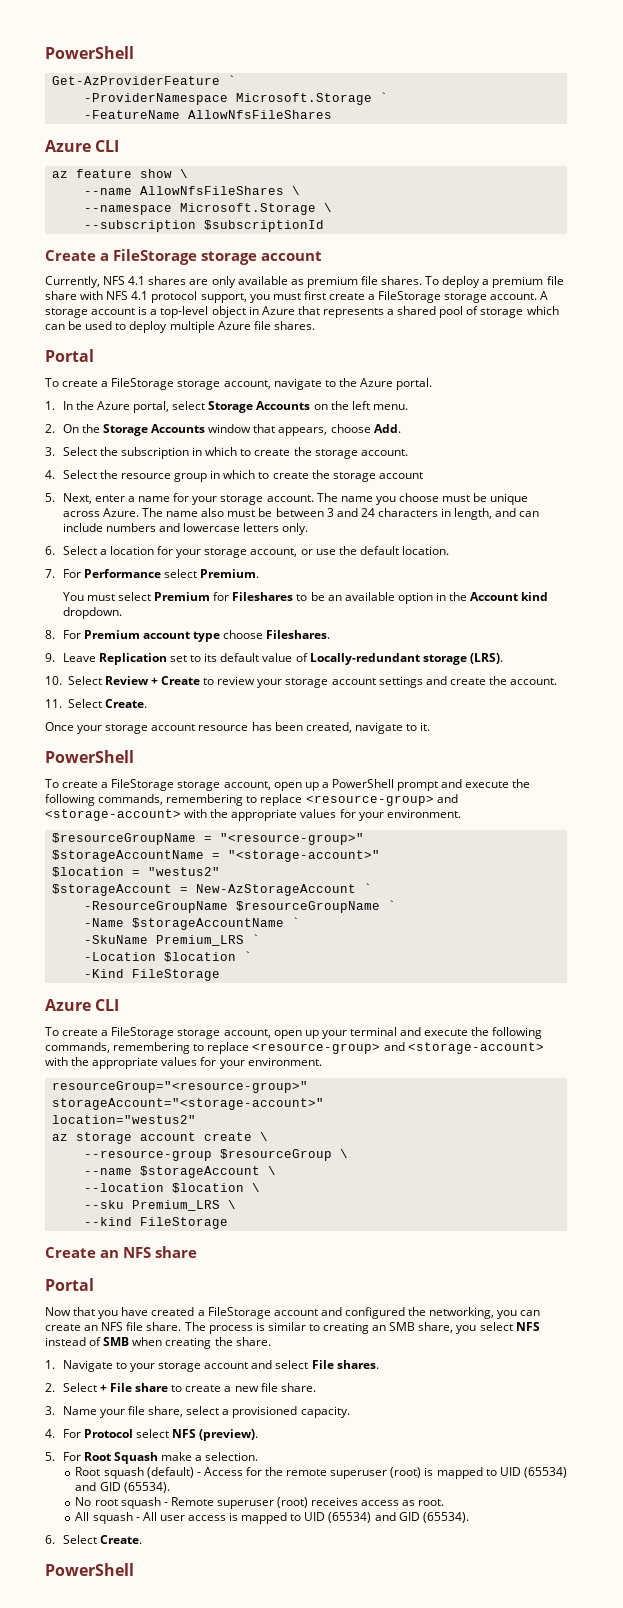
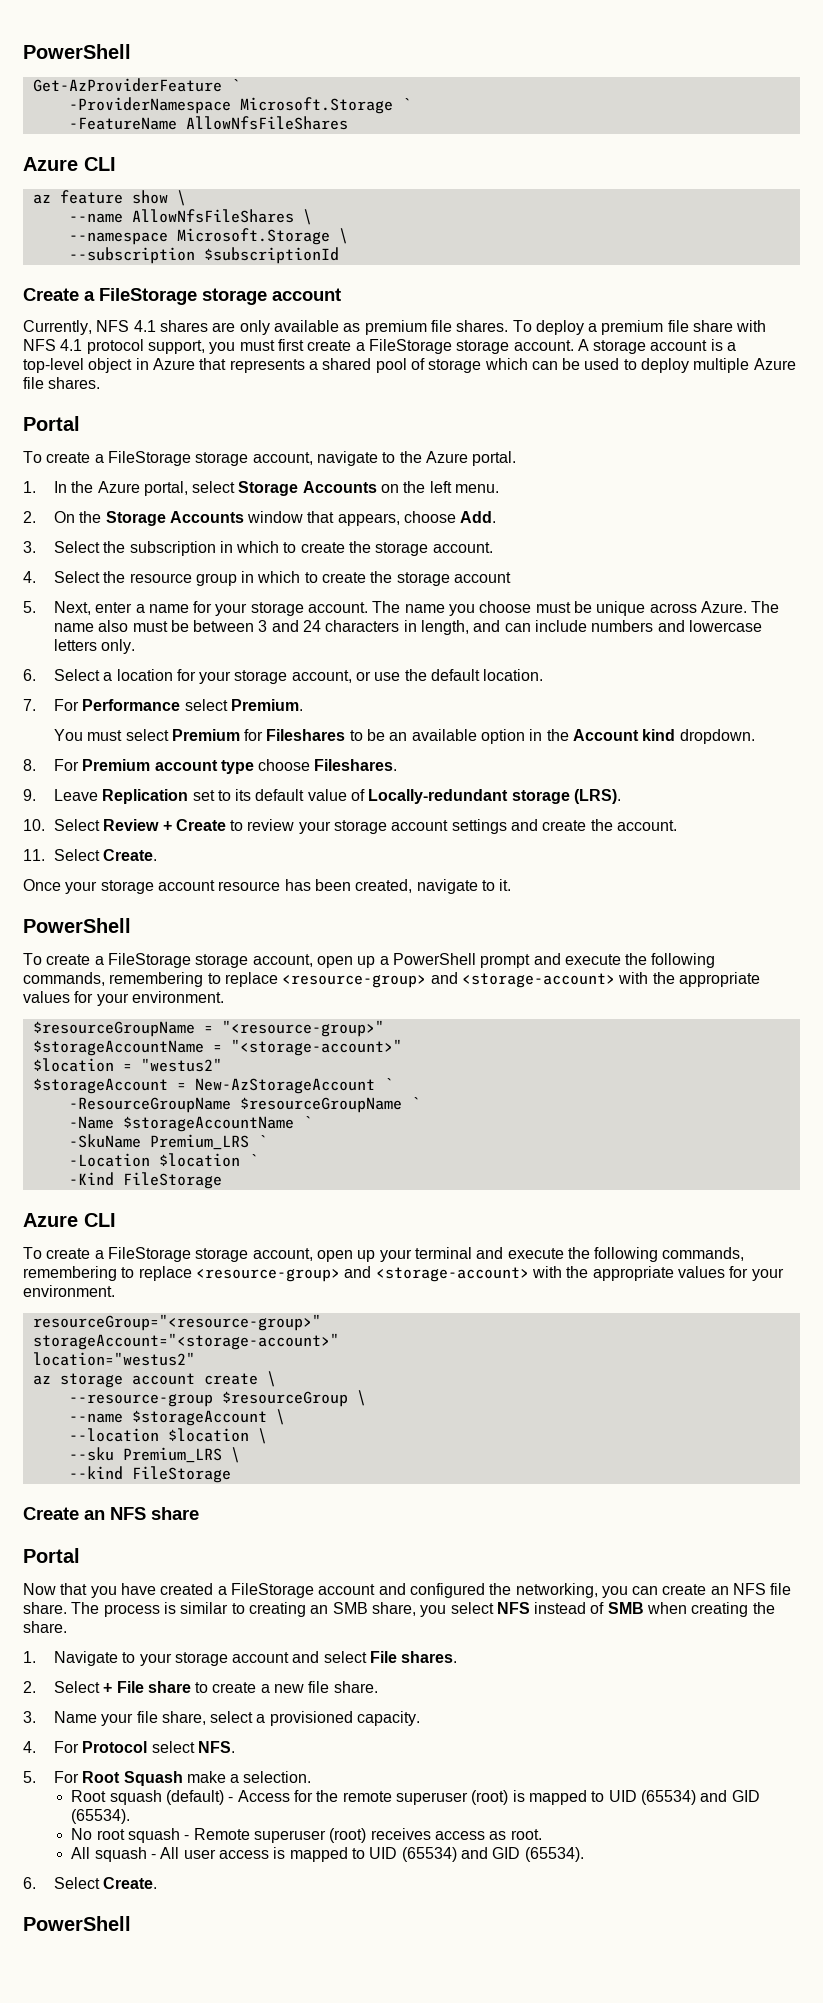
[172,1429,259,1441] NFS (preview). -> [197,1741,235,1753] NFS.

